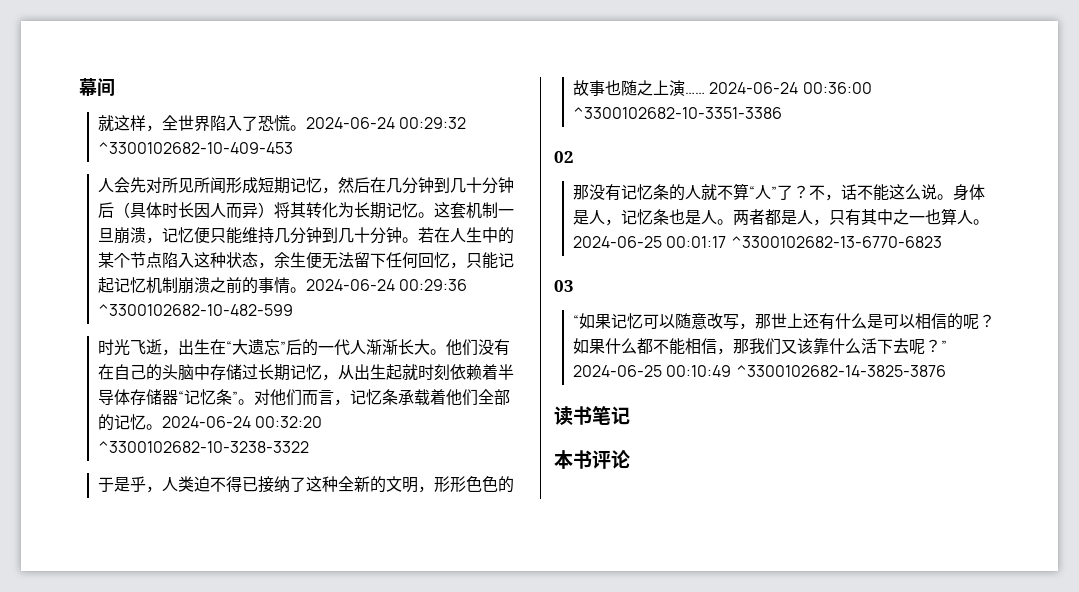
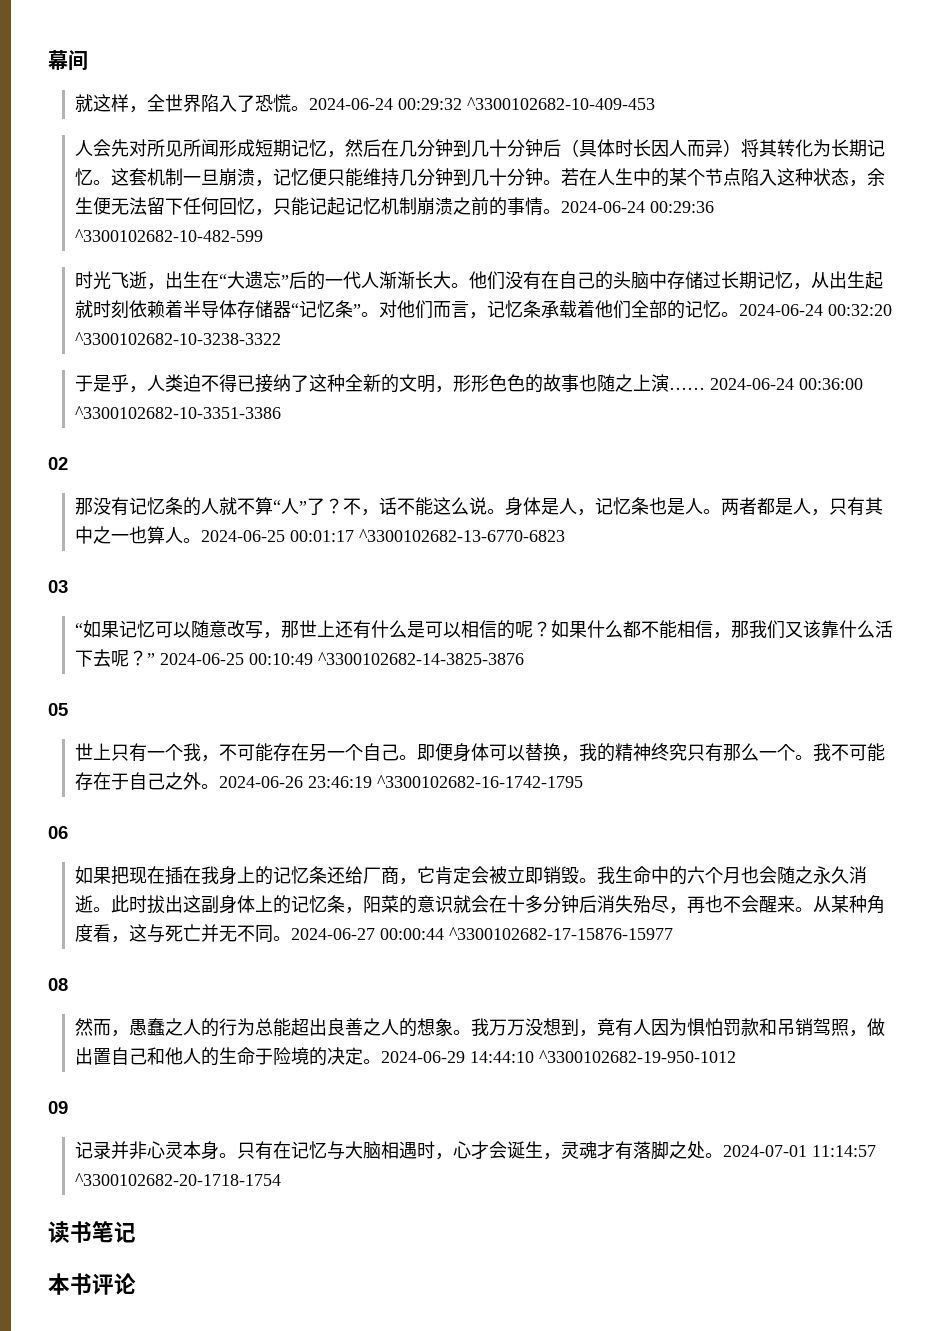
(946, 371) none -> [48,703,68,716] [74,743,885,762] [74,772,583,790] [48,826,68,839] [74,866,867,885] [74,895,885,914] [74,924,673,943] [48,978,68,991] [74,1018,885,1037] [74,1047,736,1066] [48,1101,68,1114] [74,1141,876,1160] [74,1173,281,1186] // 05 // 世上只有一个我，不可能存在另一个自己。即便身体可以替换，我的精神终究只有那么一个。我不可能存在于自己之外。2024-06-26 23:46:19 ^3300102682-16-1742-1795 // 06 // 如果把现在插在我身上的记忆条还给厂商，它肯定会被立即销毁。我生命中的六个月也会随之永久消逝。此时拔出这副身体上的记忆条，阳菜的意识就会在十多分钟后消失殆尽，再也不会醒来。从某种角度看，这与死亡并无不同。2024-06-27 00:00:44 ^3300102682-17-15876-15977 // 08 // 然而，愚蠢之人的行为总能超出良善之人的想象。我万万没想到，竟有人因为惧怕罚款和吊销驾照，做出置自己和他人的生命于险境的决定。2024-06-29 14:44:10 ^3300102682-19-950-1012 // 09 // 记录并非心灵本身。只有在记忆与大脑相遇时，心才会诞生，灵魂才有落脚之处。2024-07-01 11:14:57 ^3300102682-20-1718-1754

